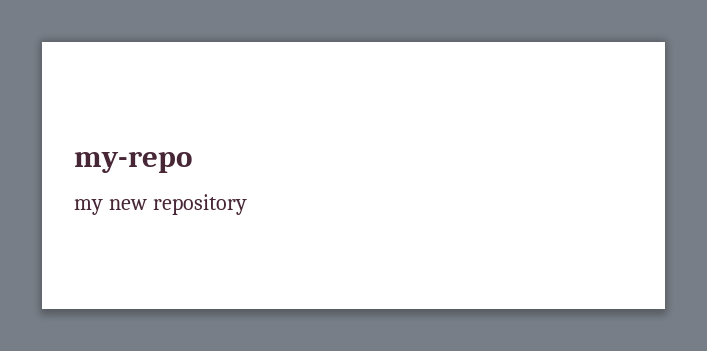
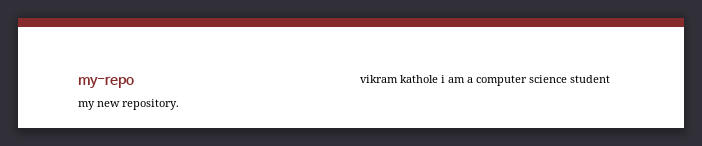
[152,194,247,215] repository -> [122,99,179,110] [360,75,610,86] repository. // vikram kathole i am a computer science student

